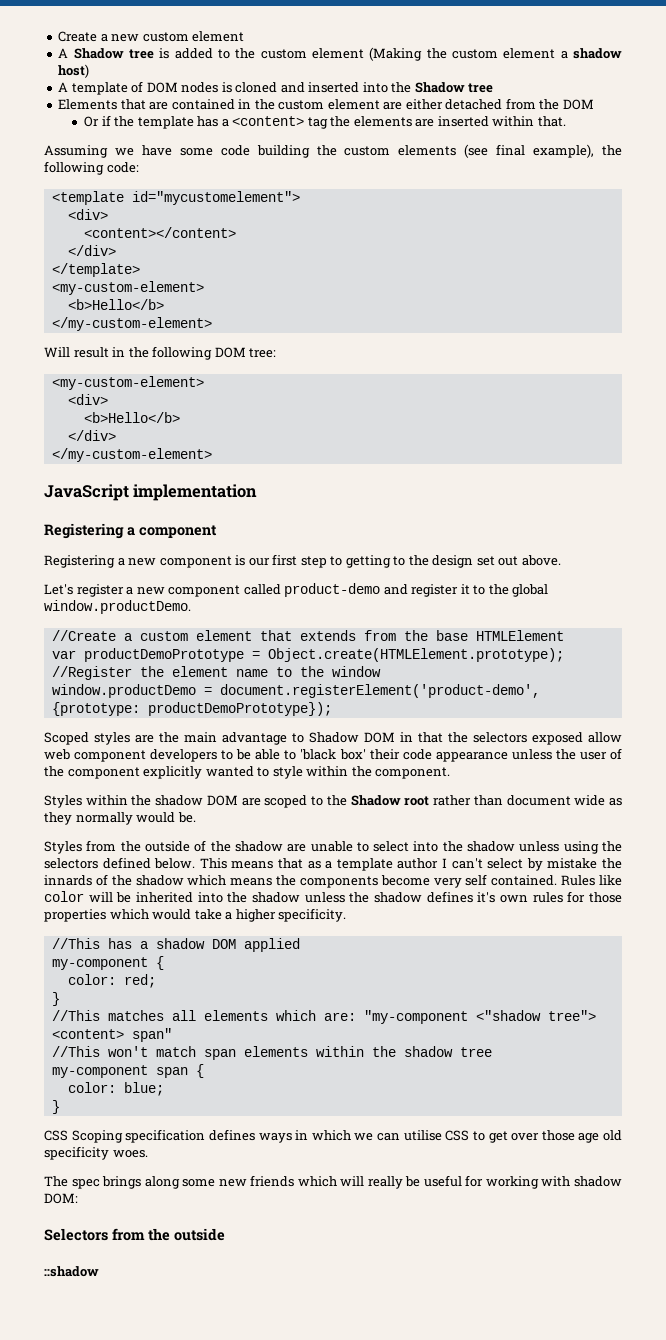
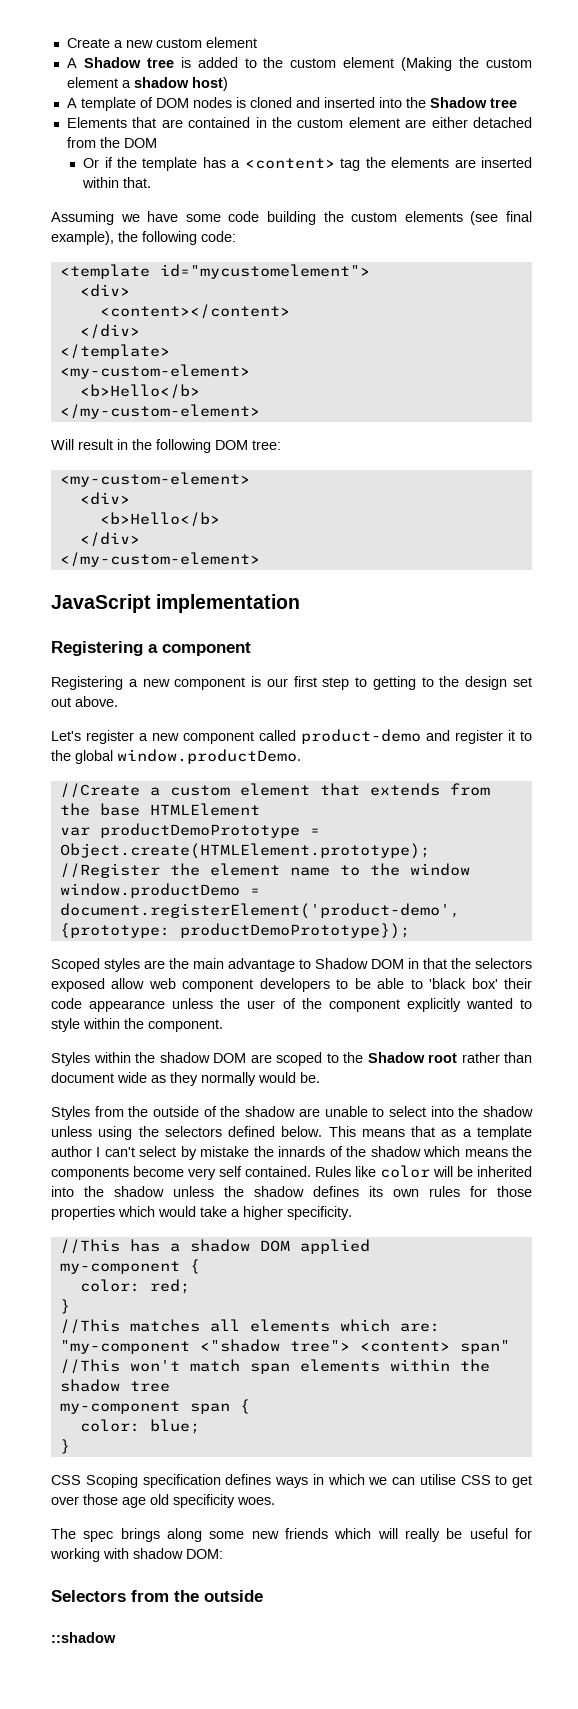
[477,892,496,903] it's -> [369,1186,383,1197] its

